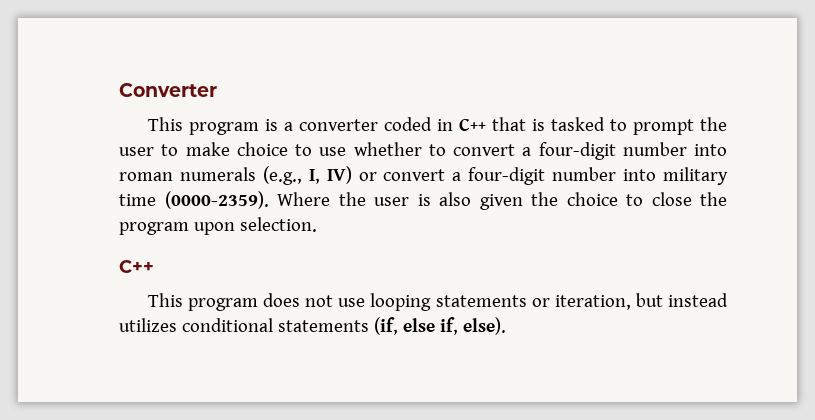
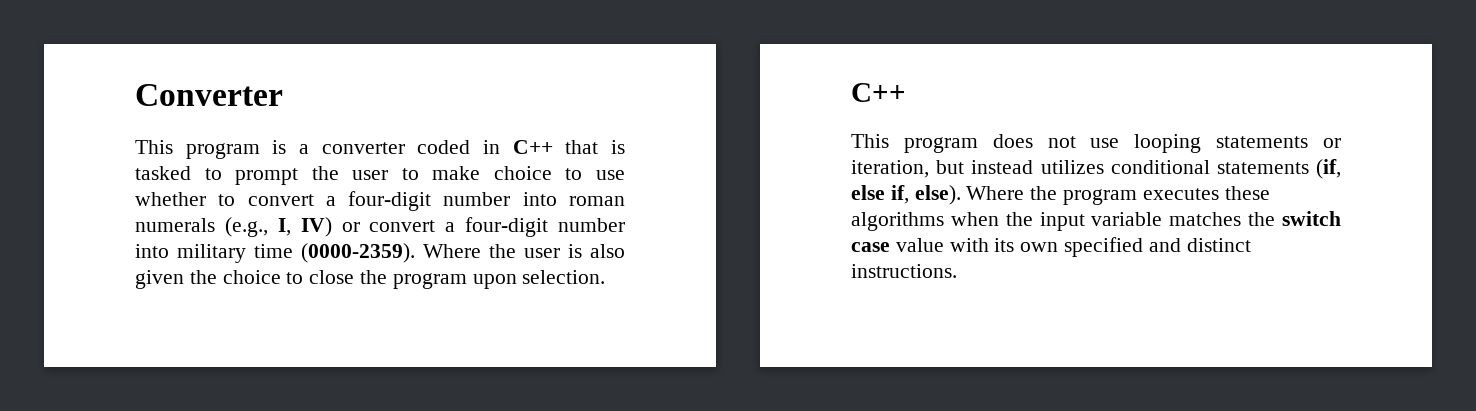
(506, 326) none -> [966,186,1270,205] [851,211,1341,231] [851,237,1251,257] [851,264,957,278] Where the program executes these algorithms when the input variable matches the switch case value with its own specified and distinct instructions.

